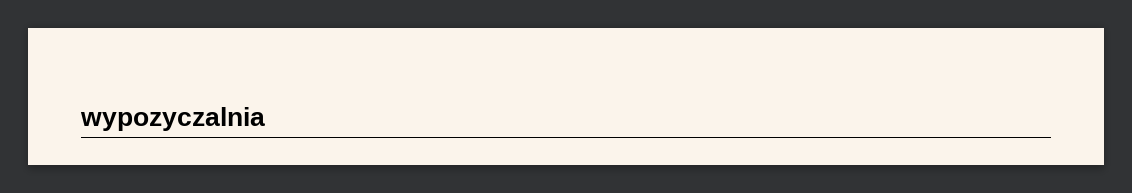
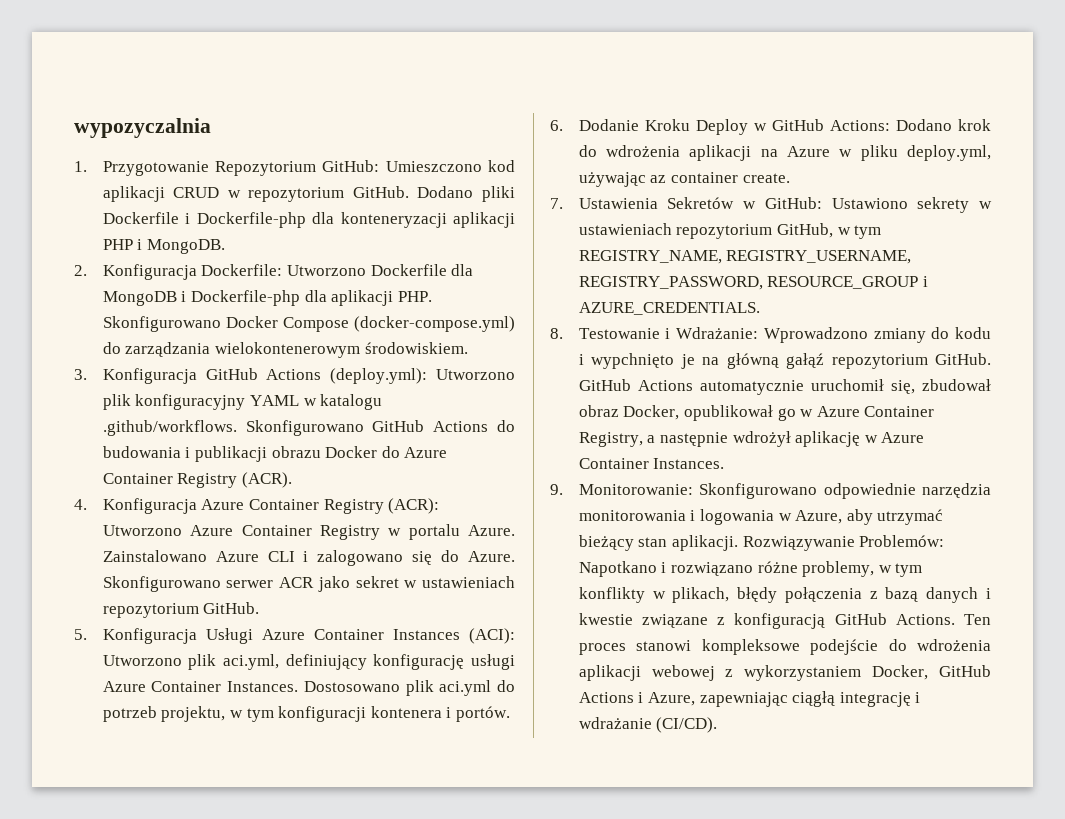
(265, 119) none -> [74,160,515,176] [102,186,515,202] [102,212,515,228] [102,239,225,254] [74,264,474,280] [102,290,432,306] [102,316,515,332] [102,342,468,358] [74,368,515,384] [102,394,383,410] [102,420,515,436] [102,446,448,462] [102,472,292,488] [74,498,440,514] [102,524,515,540] [102,550,515,566] [102,576,515,592] [102,602,260,618] [74,628,515,644] [102,654,515,670] [102,680,515,696] [102,706,510,722] [550,119,991,135] [578,145,991,161] [578,172,790,187] [550,197,992,213] [578,223,882,239] [578,250,912,264] [578,276,928,290] [578,302,760,315] [550,327,991,343] [578,353,991,369] [578,379,991,395] [578,405,935,421] [578,431,925,447] [578,458,725,469] [550,483,991,499] [578,509,944,525] [578,535,945,551] [578,561,923,577] [578,587,991,603] [578,613,991,629] [578,639,991,655] [578,665,991,681] [578,691,921,707] [578,717,718,733] // 1. Przygotowanie Repozytorium GitHub: Umieszczono kod aplikacji CRUD w repozytorium GitHub. Dodano pliki Dockerfile i Dockerfile-php dla konteneryzacji aplikacji PHP i MongoDB. // 2. Konfiguracja Dockerfile: Utworzono Dockerfile dla MongoDB i Dockerfile-php dla aplikacji PHP. Skonfigurowano Docker Compose (docker-compose.yml) do zarządzania wielokontenerowym środowiskiem. // 3. Konfiguracja GitHub Actions (deploy.yml): Utworzono plik konfiguracyjny YAML w katalogu .github/workflows. Skonfigurowano GitHub Actions do budowania i publikacji obrazu Docker do Azure Container Registry (ACR). // 4. Konfiguracja Azure Container Registry (ACR): Utworzono Azure Container Registry w portalu Azure. Zainstalowano Azure CLI i zalogowano się do Azure. Skonfigurowano serwer ACR jako sekret w ustawieniach repozytorium GitHub. // 5. Konfiguracja Usługi Azure Container Instances (ACI): Utworzono plik aci.yml, definiujący konfigurację usługi Azure Container Instances. Dostosowano plik aci.yml do potrzeb projektu, w tym konfiguracji kontenera i portów. // 6. Dodanie Kroku Deploy w GitHub Actions: Dodano krok do wdrożenia aplikacji na Azure w pliku deploy.yml, używając az container create. // 7. Ustawienia Sekretów w GitHub: Ustawiono sekrety w ustawieniach repozytorium GitHub, w tym REGISTRY_NAME, REGISTRY_USERNAME, REGISTRY_PASSWORD, RESOURCE_GROUP i AZURE_CREDENTIALS. // 8. Testowanie i Wdrażanie: Wprowadzono zmiany do kodu i wypchnięto je na główną gałąź repozytorium GitHub. GitHub Actions automatycznie uruchomił się, zbudował obraz Docker, opublikował go w Azure Container Registry, a następnie wdrożył aplikację w Azure Container Instances. // 9. Monitorowanie: Skonfigurowano odpowiednie narzędzia monitorowania i logowania w Azure, aby utrzymać bieżący stan aplikacji. Rozwiązywanie Problemów: Napotkano i rozwiązano różne problemy, w tym konflikty w plikach, błędy połączenia z bazą danych i kwestie związane z konfiguracją GitHub Actions. Ten proces stanowi kompleksowe podejście do wdrożenia aplikacji webowej z wykorzystaniem Docker, GitHub Actions i Azure, zapewniając ciągłą integrację i wdrażanie (CI/CD).

